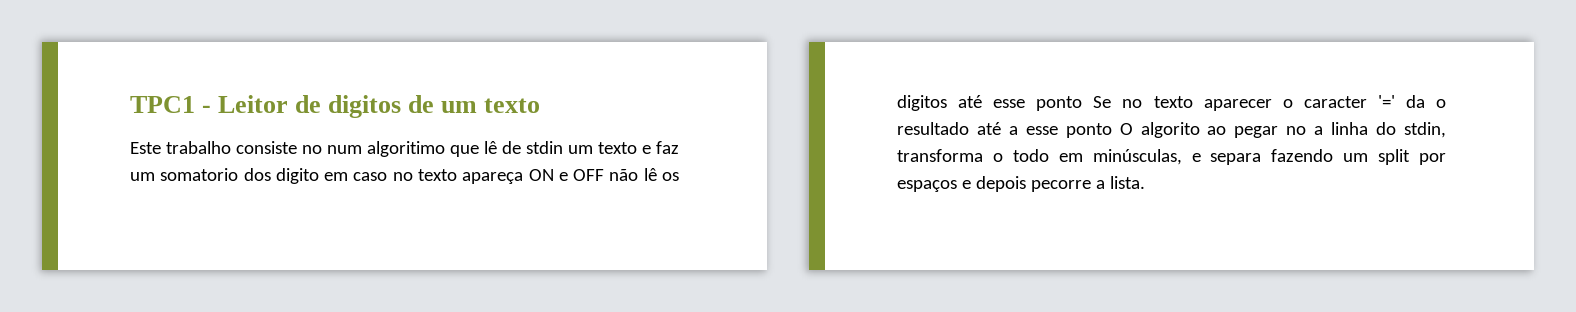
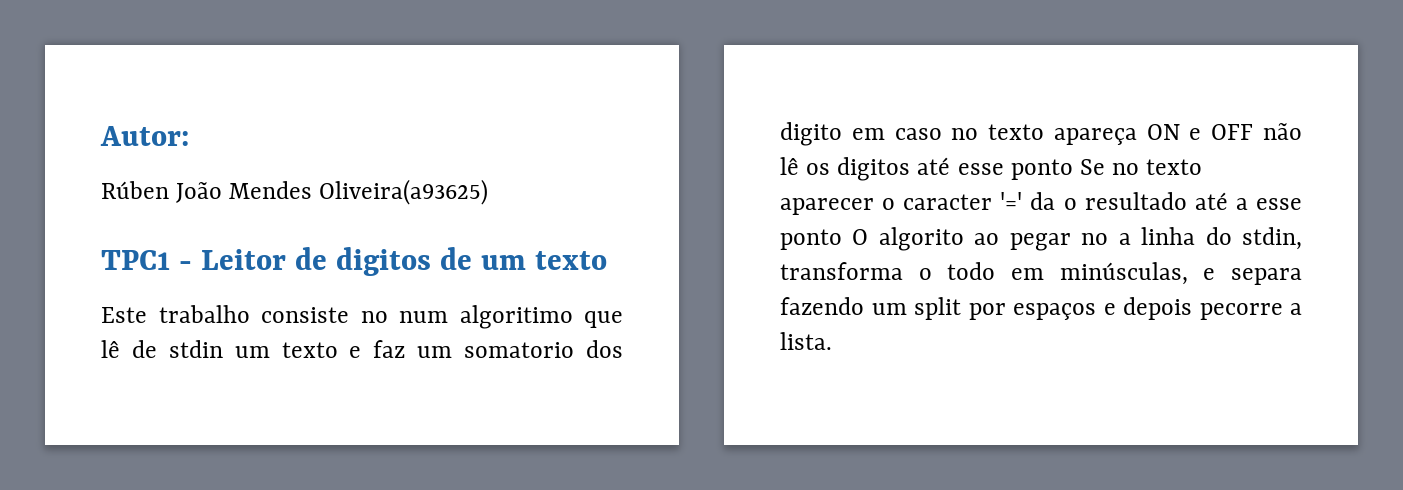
(130, 104) none -> [100,126,189,146] [101,179,489,205] Autor: // Rúben João Mendes Oliveira(a93625) //

